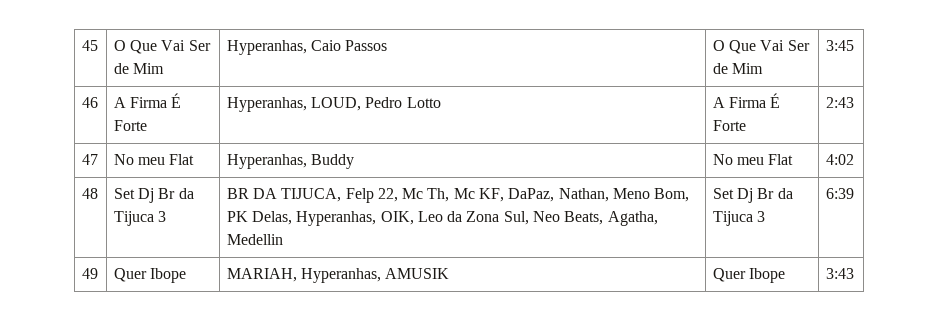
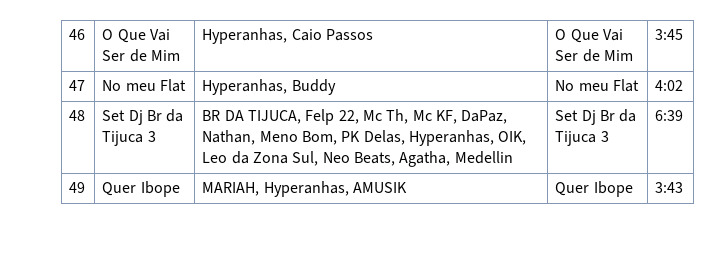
[81,40,98,51] 45 -> [69,29,86,40] 46
[81,97,98,108] [113,93,182,108] [113,120,147,131] [226,97,441,112] [712,93,781,108] [712,120,746,131] [825,97,854,108] // 46 | A Firma É Forte | Hyperanhas, LOUD, Pedro Lotto | A Firma É Forte | 2:43 -> (684, 34) none

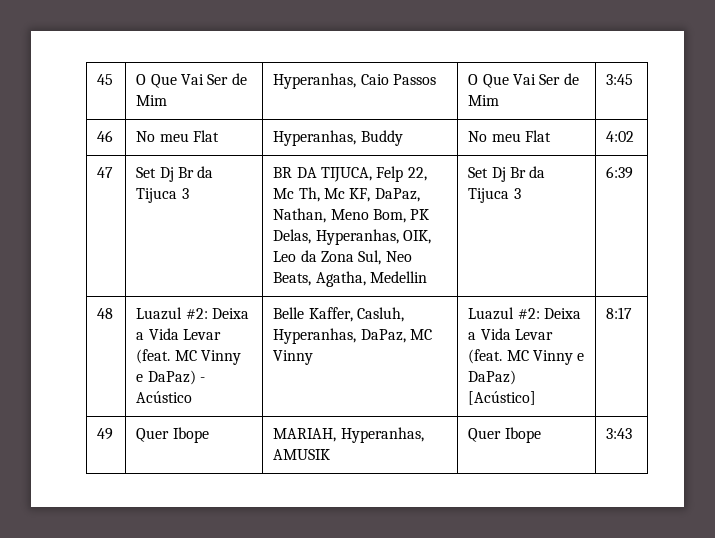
[69,29,86,40] 46 -> [97,74,114,85] 45
[69,80,86,91] 47 -> [97,130,114,142] 46
[69,110,86,121] 48 -> [97,167,114,178] 47
(684, 115) none -> [97,308,114,319] [136,307,250,320] [136,328,222,340] [136,349,242,365] [136,370,206,385] [136,391,193,403] [273,307,405,322] [273,328,433,344] [273,350,314,365] [468,307,582,320] [468,328,554,340] [468,349,585,365] [468,370,517,385] [468,391,537,405] [606,307,633,319] // 48 | Luazul #2: Deixa a Vida Levar (feat. MC Vinny e DaPaz) - Acústico | Belle Kaffer, Casluh, Hyperanhas, DaPaz, MC Vinny | Luazul #2: Deixa a Vida Levar (feat. MC Vinny e DaPaz) [Acústico] | 8:17

